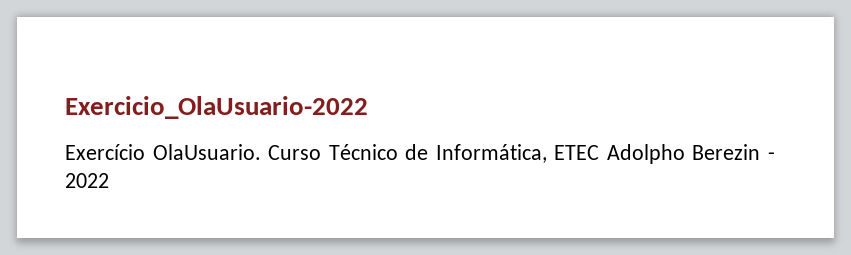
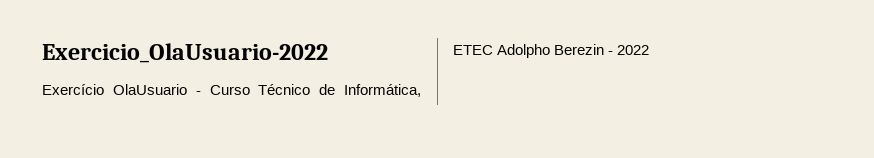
[152,144,261,160] OlaUsuario. -> [112,84,201,95] OlaUsuario -

